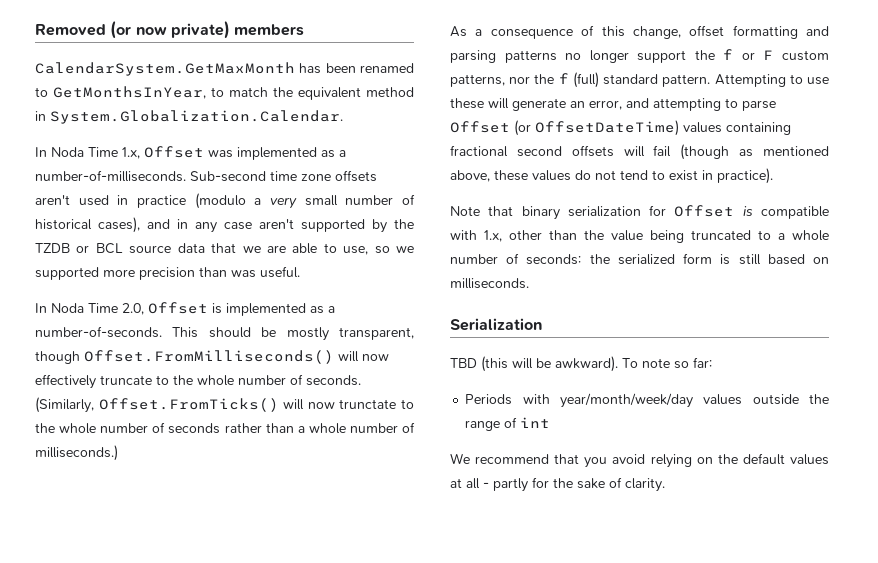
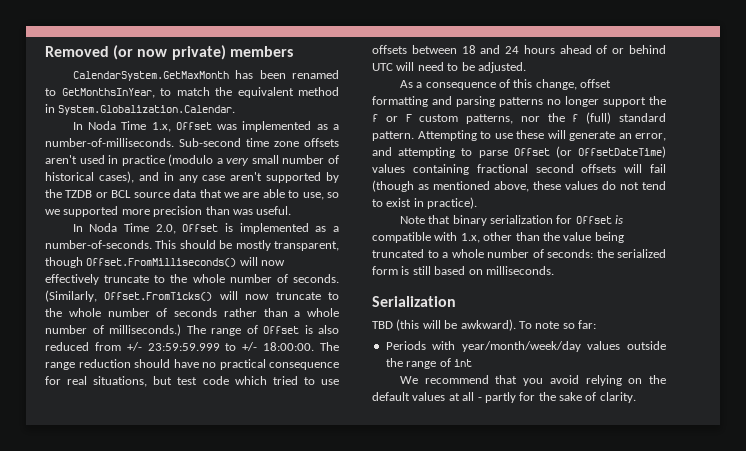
[339,399,397,409] trunctate -> [275,292,321,300] truncate
(118, 453) none -> [186,325,339,336] [45,342,339,351] [45,359,339,370] [45,376,339,387] [372,45,666,54] [372,62,526,73] The range of Offset is also reduced from +/- 23:59:59.999 to +/- 18:00:00. The range reduction should have no practical consequence for real situations, but test code which tried to use offsets between 18 and 24 hours ahead of or behind UTC will need to be adjusted.

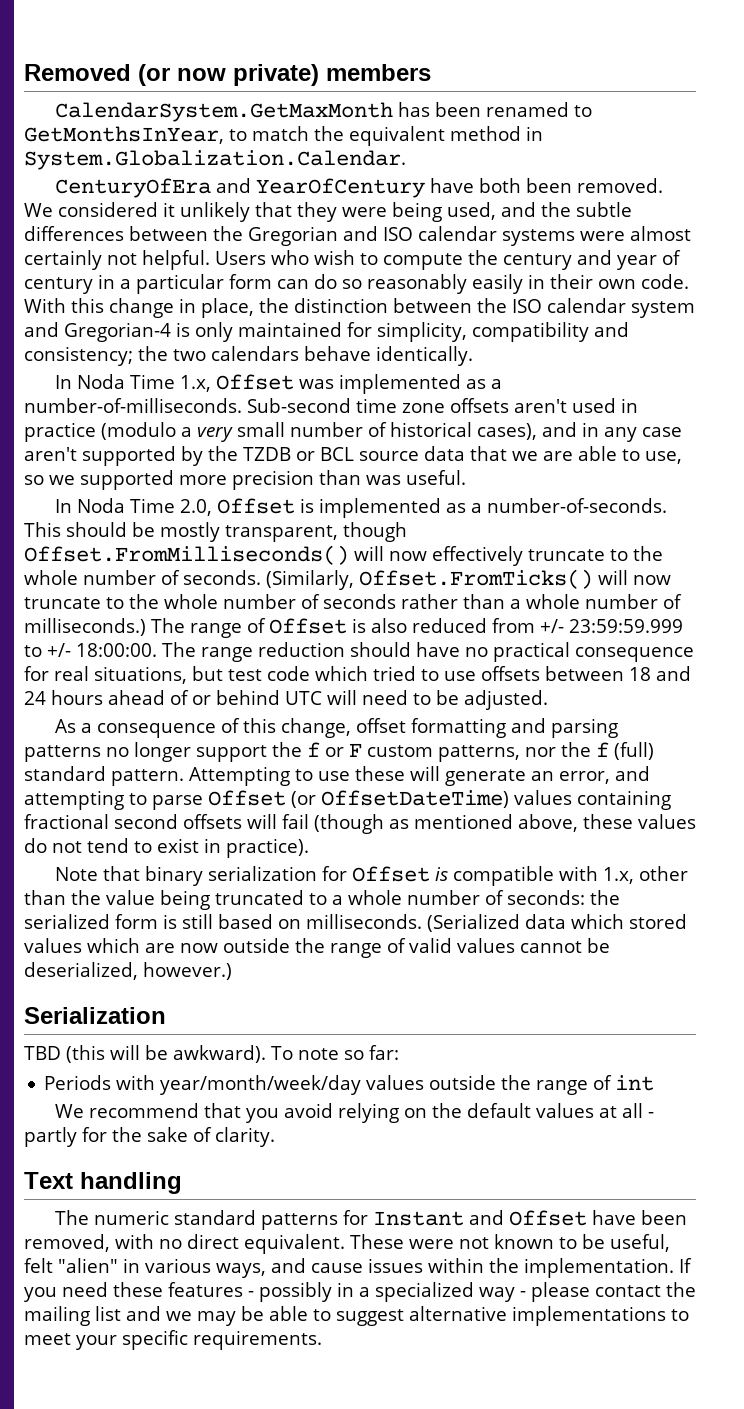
(236, 110) none -> [54,178,663,198] [24,202,632,222] [24,226,691,246] [24,250,681,270] [24,274,689,294] [24,298,695,318] [24,322,629,342] [24,346,473,366] // CenturyOfEra and YearOfCentury have both been removed. We considered it unlikely that they were being used, and the subtle differences between the Gregorian and ISO calendar systems were almost certainly not helpful. Users who wish to compute the century and year of century in a particular form can do so reasonably easily in their own code. With this change in place, the distinction between the ISO calendar system and Gregorian-4 is only maintained for simplicity, compatibility and consistency; the two calendars behave identically.
(554, 270) none -> [427,914,687,932] [24,938,610,958] [24,962,232,980] (Serialized data which stored values which are now outside the range of valid values cannot be deserialized, however.)
(636, 397) none -> [24,1172,182,1194] [54,1210,687,1230] [24,1234,670,1254] [24,1258,692,1278] [24,1282,696,1302] [24,1306,689,1326] [24,1330,322,1350] // Text handling // The numeric standard patterns for Instant and Offset have been removed, with no direct equivalent. These were not known to be useful, felt "alien" in various ways, and cause issues within the implementation. If you need these features - possibly in a specialized way - please contact the mailing list and we may be able to suggest alternative implementations to meet your specific requirements.

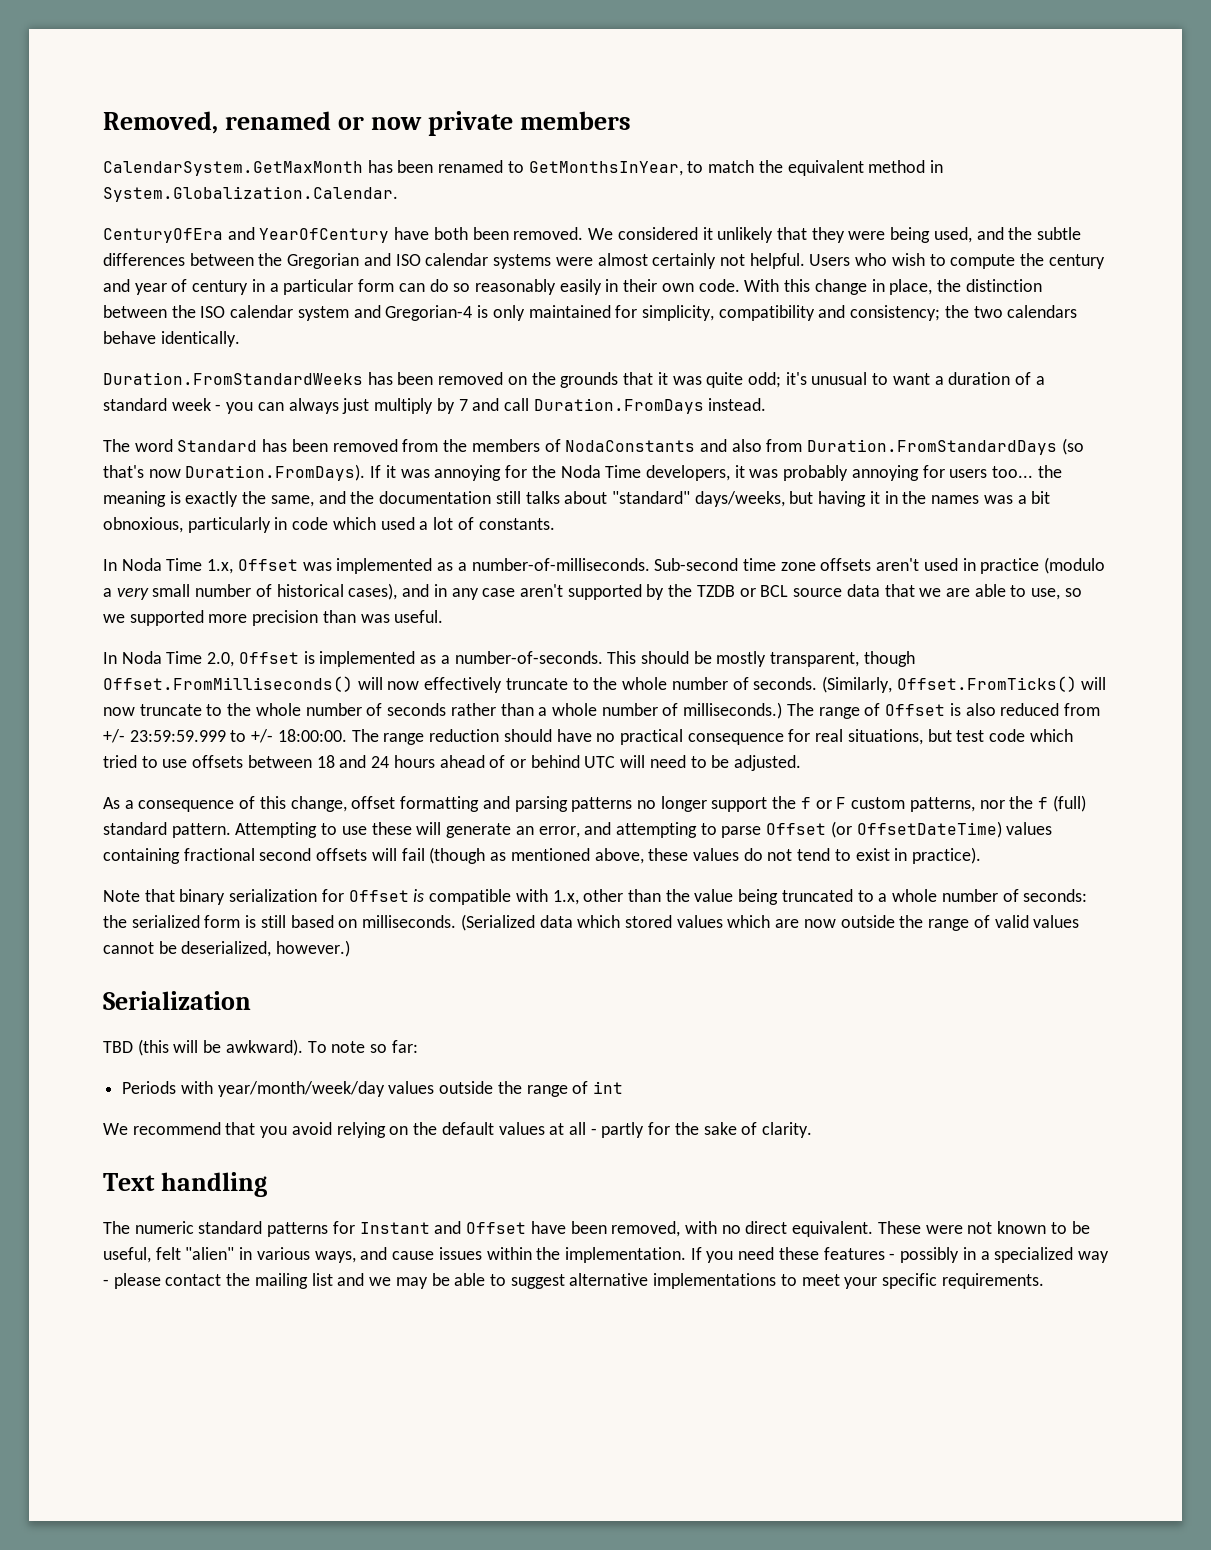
[24,64,319,86] Removed (or now private) -> [103,111,514,136] Removed, renamed or now private
(473, 356) none -> [103,372,1045,388] [103,398,767,414] [103,438,1084,455] [103,464,1062,481] [103,491,1051,507] [103,517,555,533] // Duration.FromStandardWeeks has been removed on the grounds that it was quite odd; it's unusual to want a duration of a standard week - you can always just multiply by 7 and call Duration.FromDays instead. // The word Standard has been removed from the members of NodaConstants and also from Duration.FromStandardDays (so that's now Duration.FromDays). If it was annoying for the Noda Time developers, it was probably annoying for users too... the meaning is exactly the same, and the documentation still talks about "standard" days/weeks, but having it in the names was a bit obnoxious, particularly in code which used a lot of constants.

